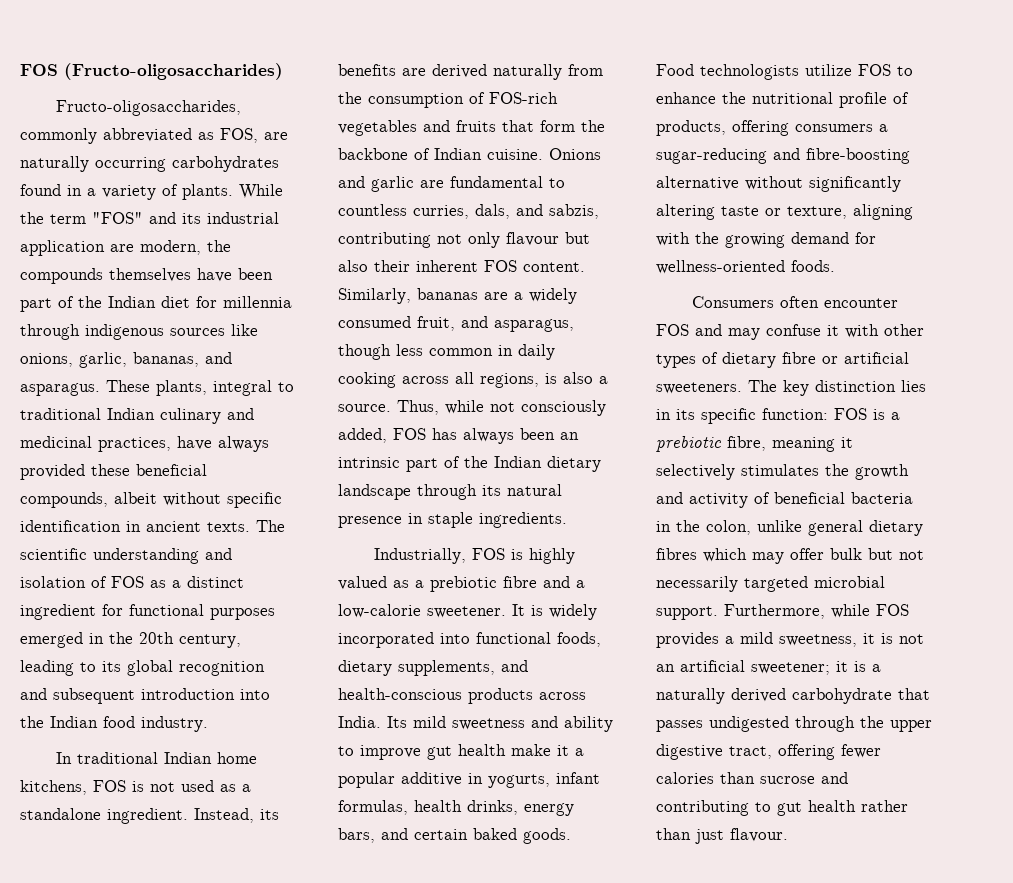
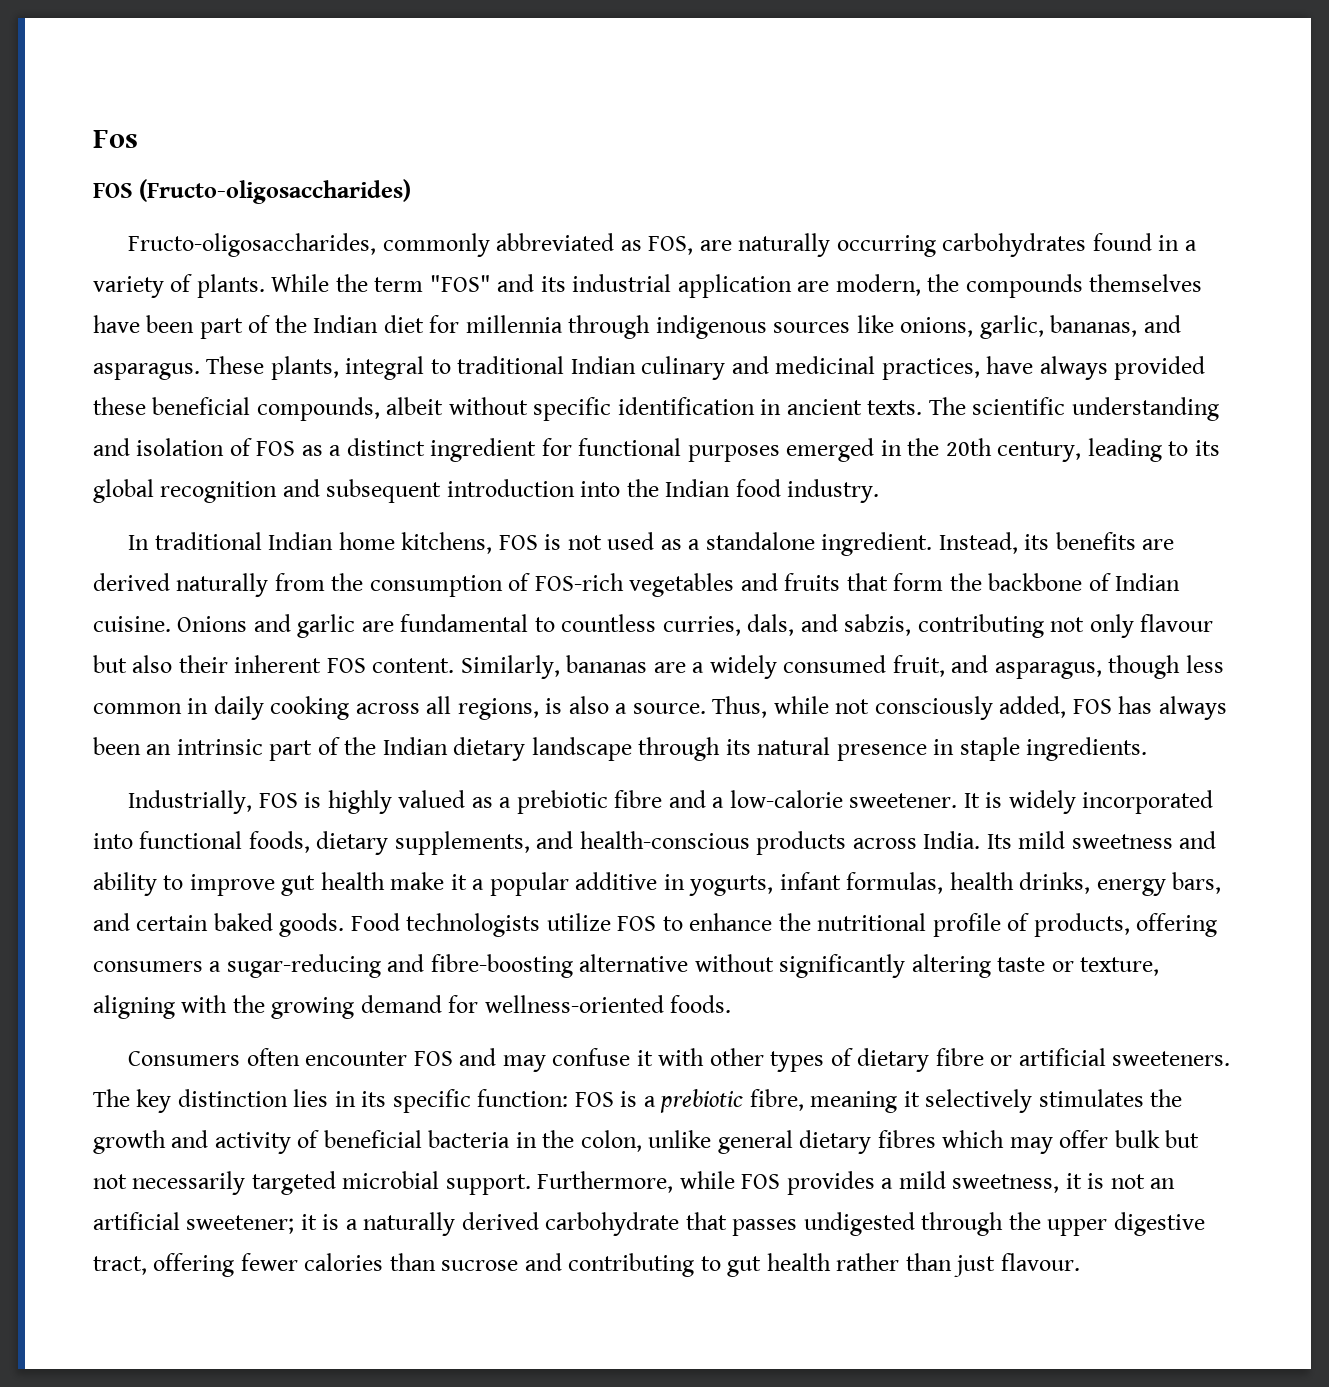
(20, 70) none -> [93,130,138,148] Fos //

